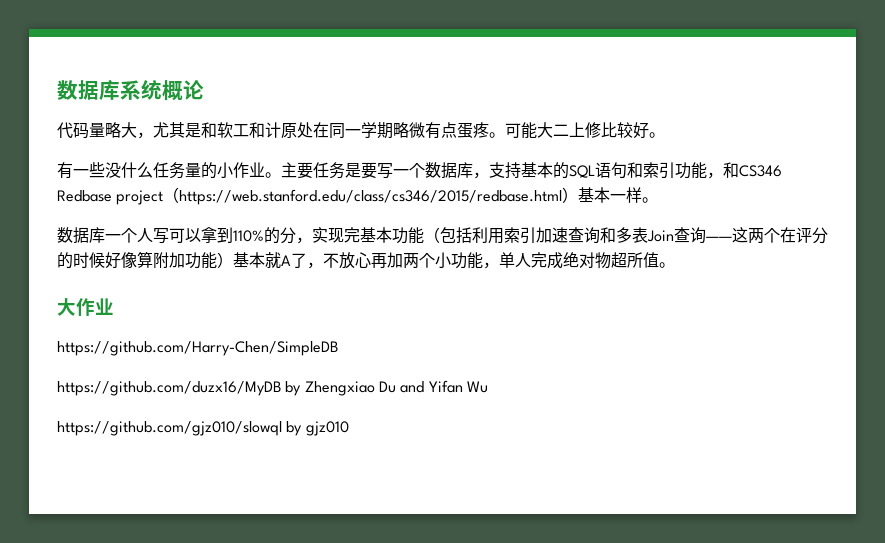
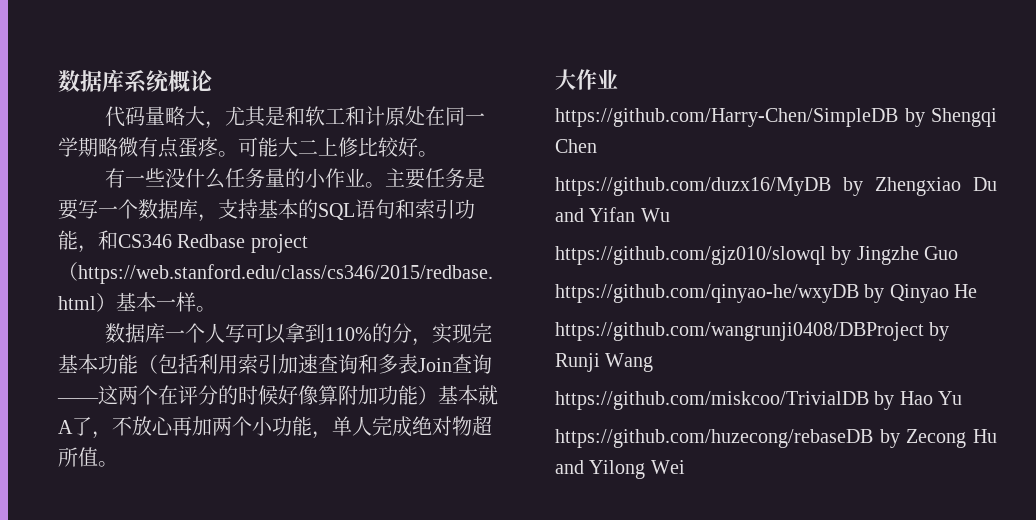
(338, 348) none -> [904,108,997,127] [555,139,597,153] by Shengqi Chen
[305,421,349,436] gjz010 -> [856,246,959,265] [555,284,978,303] [555,322,950,341] [555,353,654,372] [555,391,963,410] [555,429,997,448] [555,460,685,479] Jingzhe Guo // https://github.com/qinyao-he/wxyDB by Qinyao He // https://github.com/wangrunji0408/DBProject by Runji Wang // https://github.com/miskcoo/TrivialDB by Hao Yu // https://github.com/huzecong/rebaseDB by Zecong Hu and Yilong Wei

